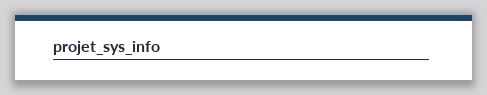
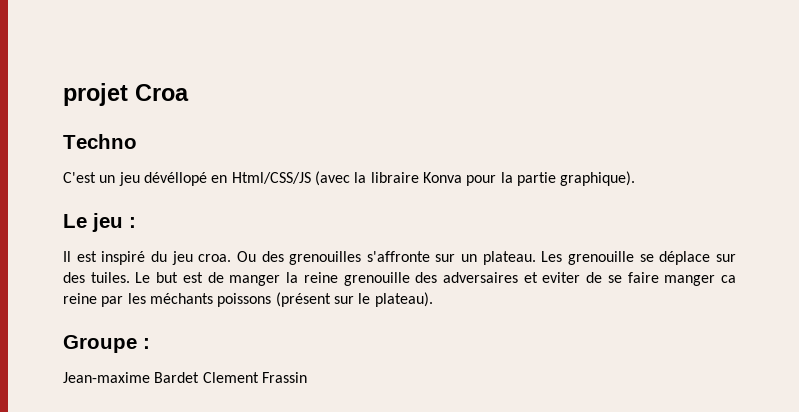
[53,41,160,55] projet_sys_info -> [63,83,189,106] [63,134,137,149] [63,171,636,186] [63,213,136,232] [63,251,736,265] [63,272,736,286] [63,292,433,307] [63,335,150,353] [63,372,307,383] projet Croa // Techno // C'est un jeu dévéllopé en Html/CSS/JS (avec la libraire Konva pour la partie graphique). // Le jeu : // Il est inspiré du jeu croa. Ou des grenouilles s'affronte sur un plateau. Les grenouille se déplace sur des tuiles. Le but est de manger la reine grenouille des adversaires et eviter de se faire manger ca reine par les méchants poissons (présent sur le plateau). // Groupe : // Jean-maxime Bardet Clement Frassin

